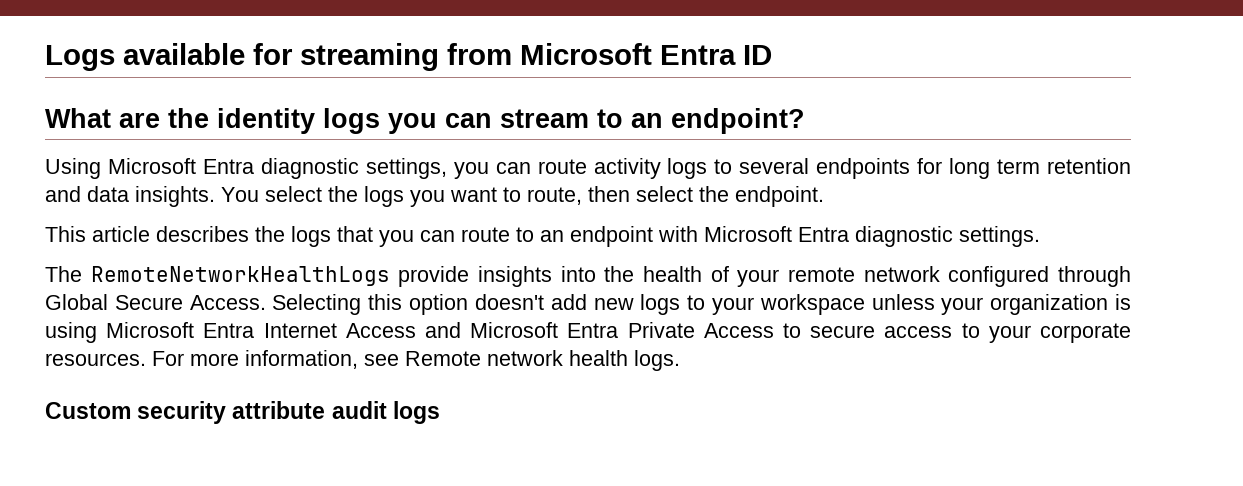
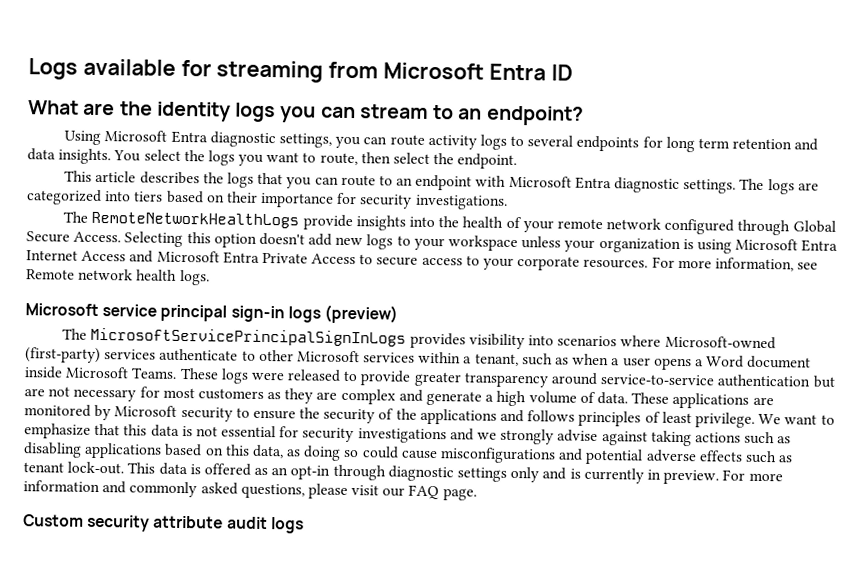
(1040, 236) none -> [739,178,819,195] [26,189,508,210] The logs are categorized into tiers based on their importance for security investigations.
(680, 360) none -> [25,303,398,324] [62,327,776,350] [25,347,812,371] [24,366,835,388] [24,386,774,409] [24,404,835,428] [24,423,792,447] [23,442,794,465] [23,461,783,485] [23,480,477,501] // Microsoft service principal sign-in logs (preview) // The MicrosoftServicePrincipalSignInLogs provides visibility into scenarios where Microsoft-owned (first-party) services authenticate to other Microsoft services within a tenant, such as when a user opens a Word document inside Microsoft Teams. These logs were released to provide greater transparency around service-to-service authentication but are not necessary for most customers as they are complex and generate a high volume of data. These applications are monitored by Microsoft security to ensure the security of the applications and follows principles of least privilege. We want to emphasize that this data is not essential for security investigations and we strongly advise against taking actions such as disabling applications based on this data, as doing so could cause misconfigurations and potential adverse effects such as tenant lock-out. This data is offered as an opt-in through diagnostic settings only and is currently in preview. For more information and commonly asked questions, please visit our FAQ page.

